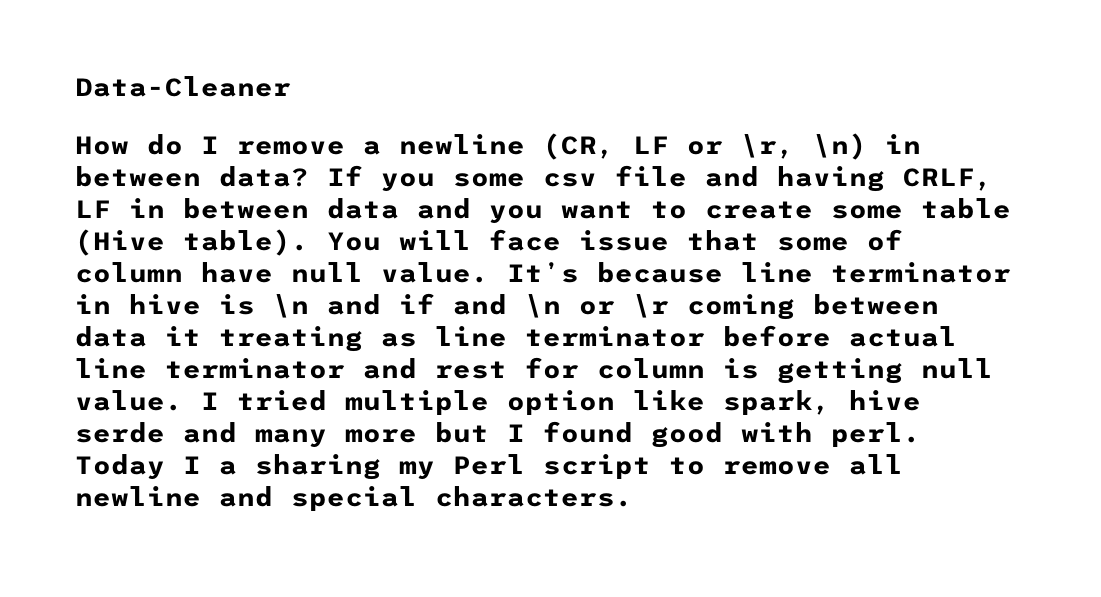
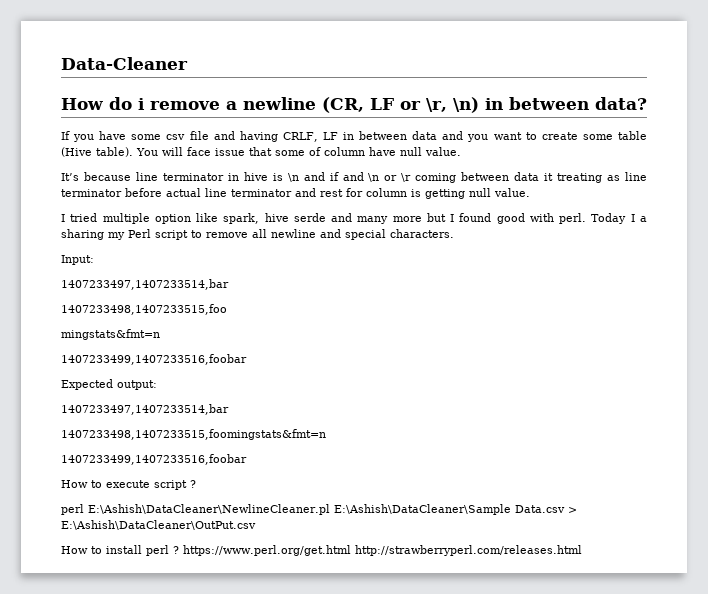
[201,136,219,154] I -> [138,98,145,110] i
(309, 176) none -> (647, 103) //
(435, 182) none -> [99,131,127,140] have
(489, 272) none -> (461, 151) //
(183, 400) none -> (530, 192) //
(633, 496) none -> [61,255,94,265] [61,279,229,290] [61,304,227,315] [61,329,160,340] [61,354,247,365] [61,379,157,390] [61,404,229,415] [61,429,326,440] [61,454,247,465] [61,480,196,490] [61,504,577,515] [61,520,256,530] [61,545,582,556] // Input: // 1407233497,1407233514,bar // 1407233498,1407233515,foo // mingstats&fmt=n // 1407233499,1407233516,foobar // Expected output: // 1407233497,1407233514,bar // 1407233498,1407233515,foomingstats&fmt=n // 1407233499,1407233516,foobar // How to execute script ? // perl E:\Ashish\DataCleaner\NewlineCleaner.pl E:\Ashish\DataCleaner\Sample Data.csv > E:\Ashish\DataCleaner\OutPut.csv // How to install perl ? https://www.perl.org/get.html http://strawberryperl.com/releases.html

